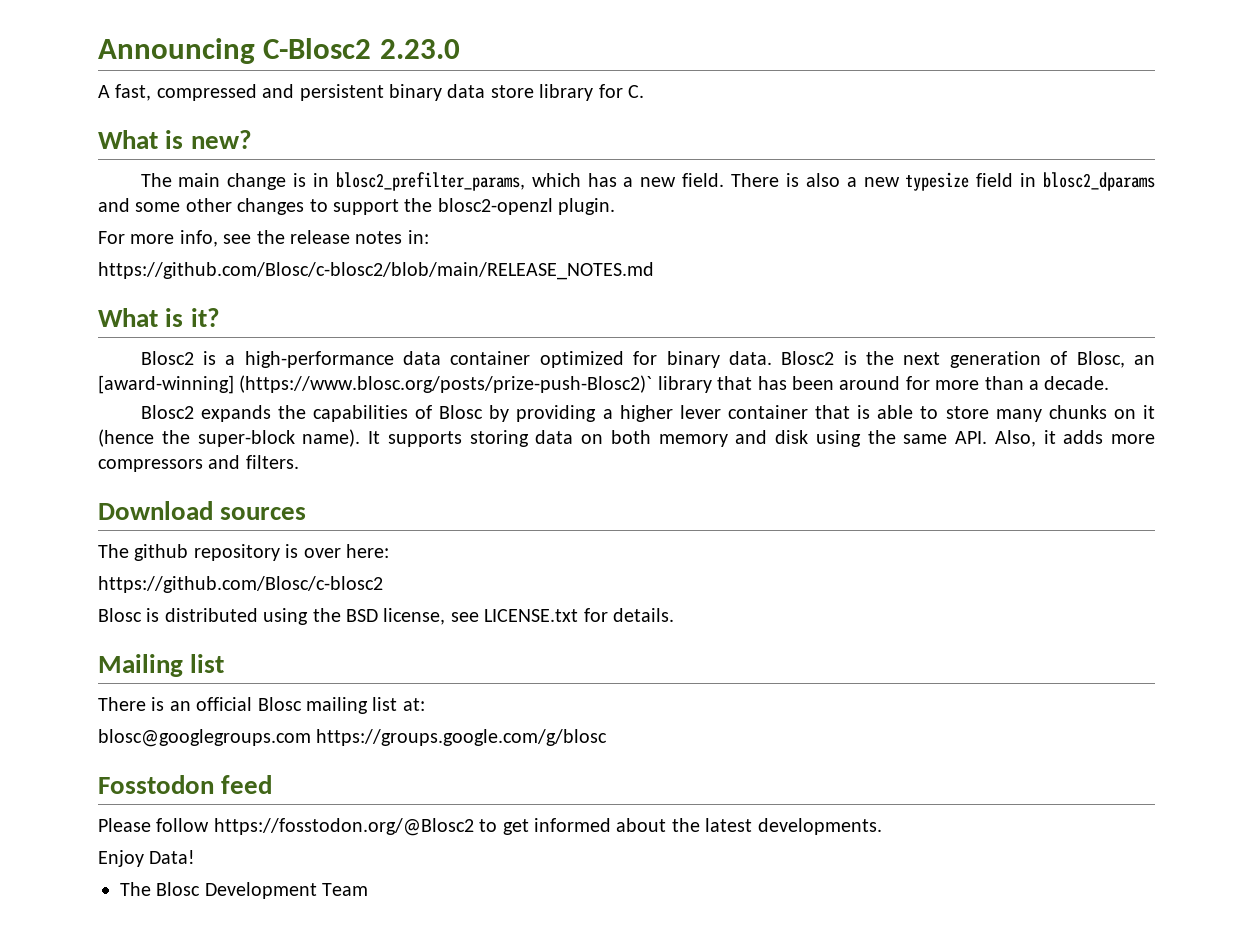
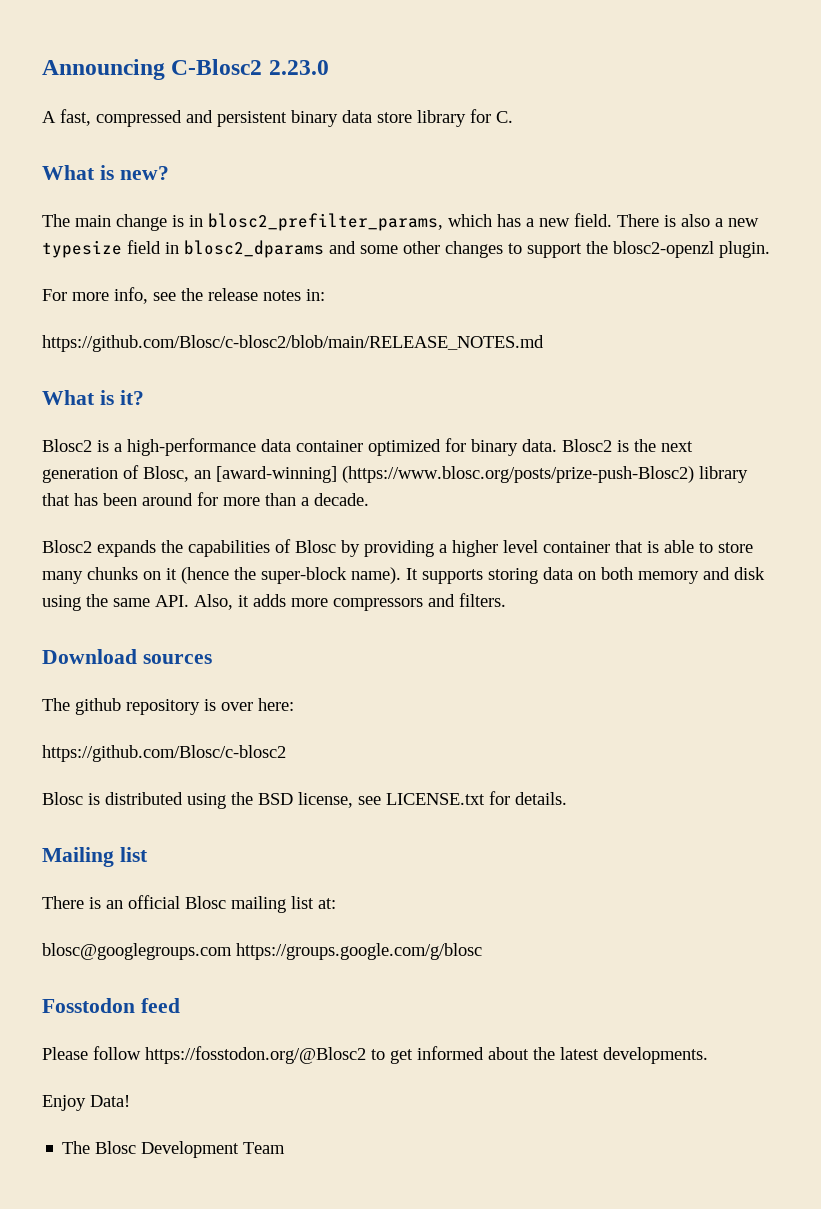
[239,375,653,393] (https://www.blosc.org/posts/prize-push-Blosc2)` -> [342,466,694,483] (https://www.blosc.org/posts/prize-push-Blosc2)
[679,405,721,419] lever -> [503,540,538,553] level

